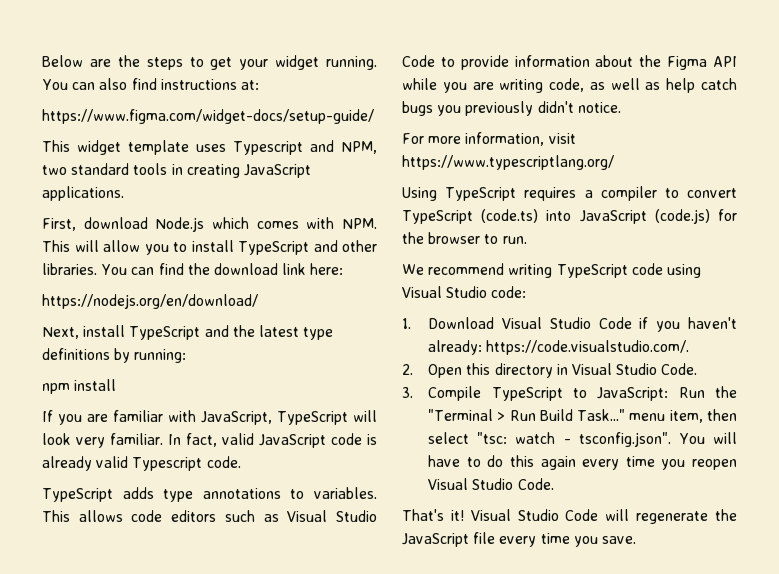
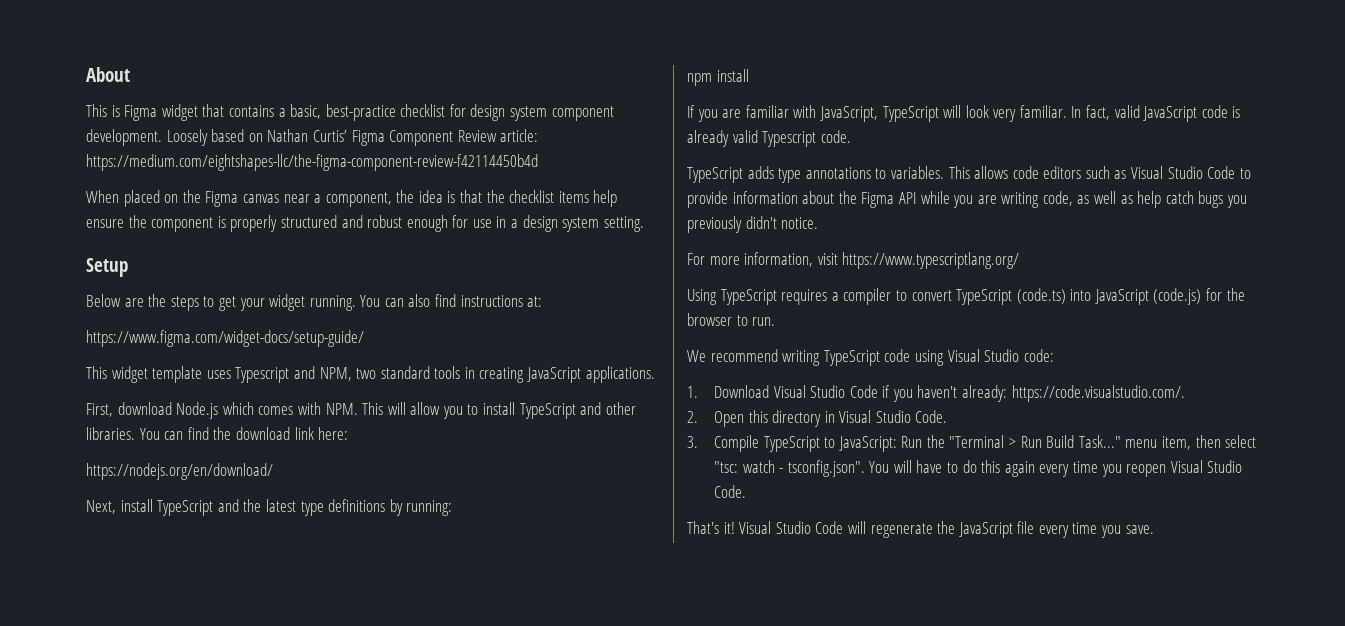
(42, 61) none -> [86,67,130,82] [86,104,614,121] [86,129,539,146] [86,154,538,171] [86,190,618,207] [86,215,644,232] [86,258,128,277] About // This is Figma widget that contains a basic, best-practice checklist for design system component development. Loosely based on Nathan Curtis’ Figma Component Review article: https://medium.com/eightshapes-llc/the-figma-component-review-f42114450b4d // When placed on the Figma canvas near a component, the idea is that the checklist items help ensure the component is properly structured and robust enough for use in a design system setting. // Setup //

